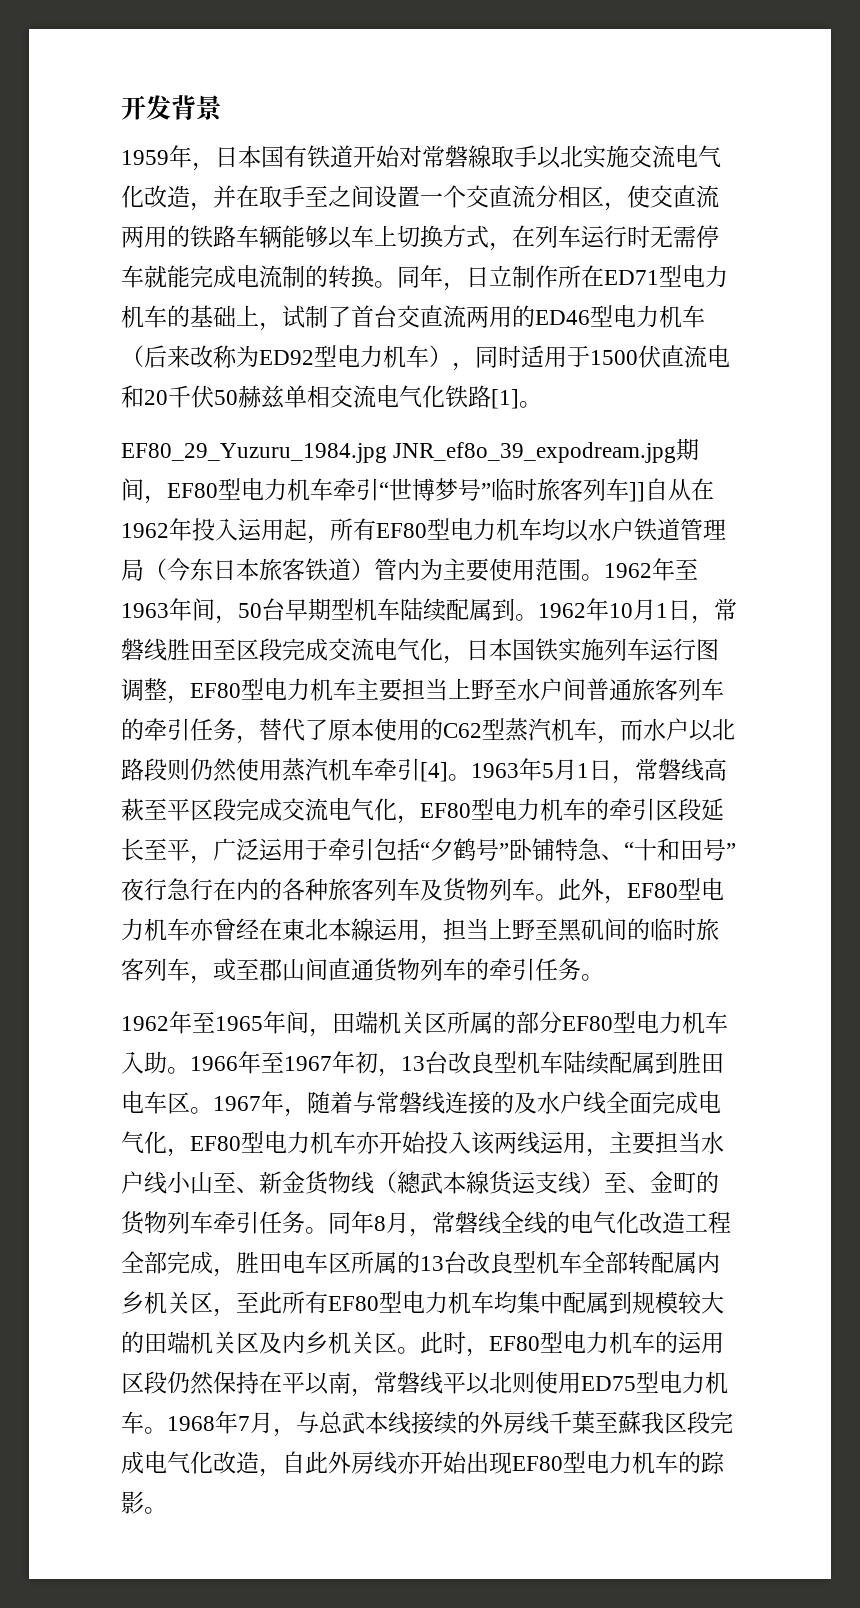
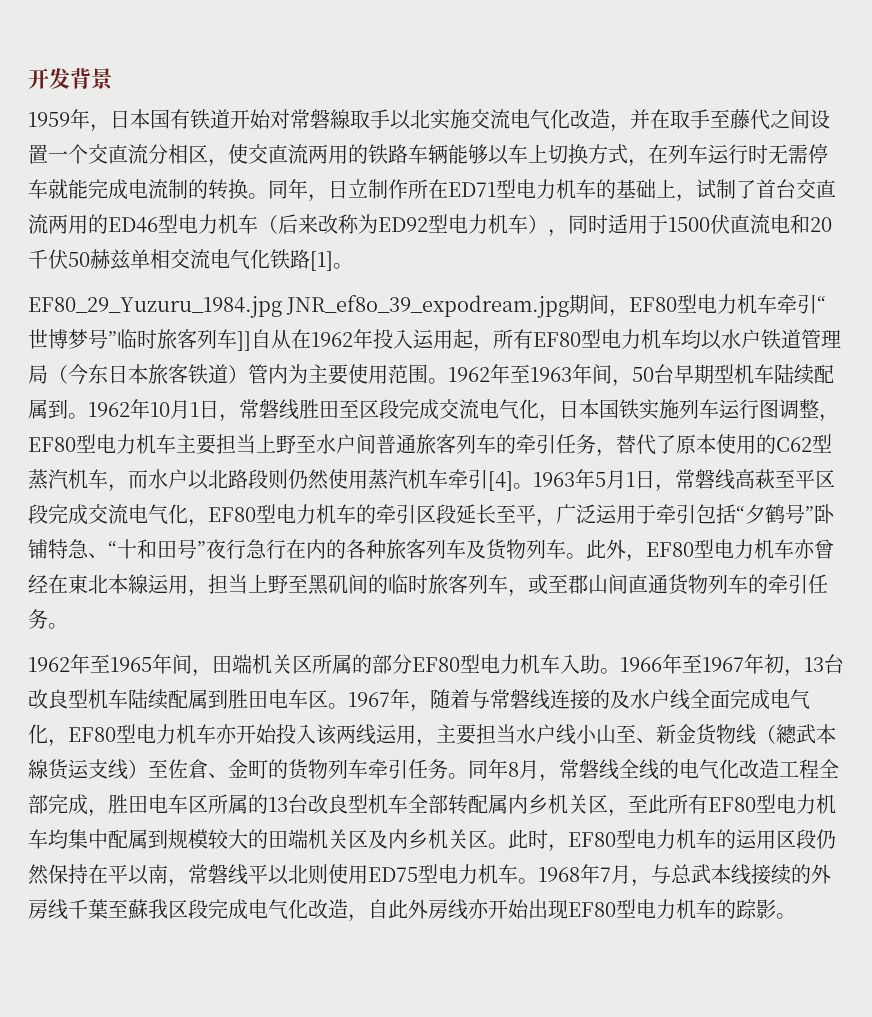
(328, 196) none -> [730,109,770,130] 藤代
(627, 1182) none -> [168,759,208,779] 佐倉

